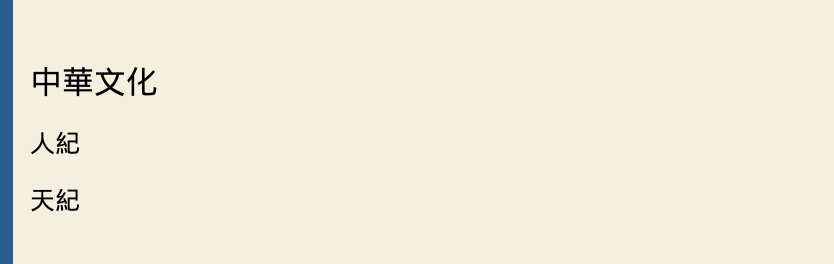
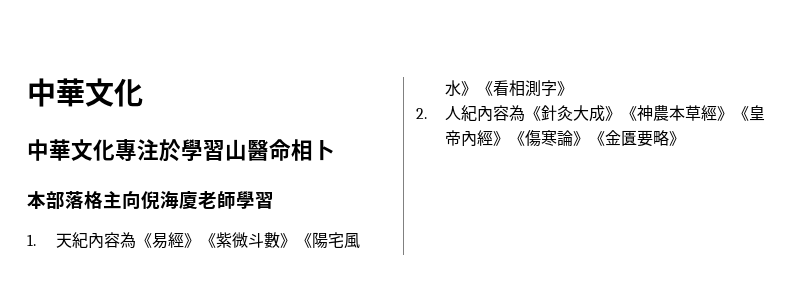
[30,131,80,155] [30,188,80,212] 人紀 // 天紀 -> [27,139,335,162] [27,190,274,210] [27,232,360,249] [444,80,573,97] [416,105,765,122] [444,130,685,147] 中華文化專注於學習山醫命相卜 // 本部落格主向倪海廈老師學習 // 1.天紀內容為《易經》《紫微斗數》《陽宅風水》《看相測字》 // 2.人紀內容為《針灸大成》《神農本草經》《皇帝內經》《傷寒論》《金匱要略》

